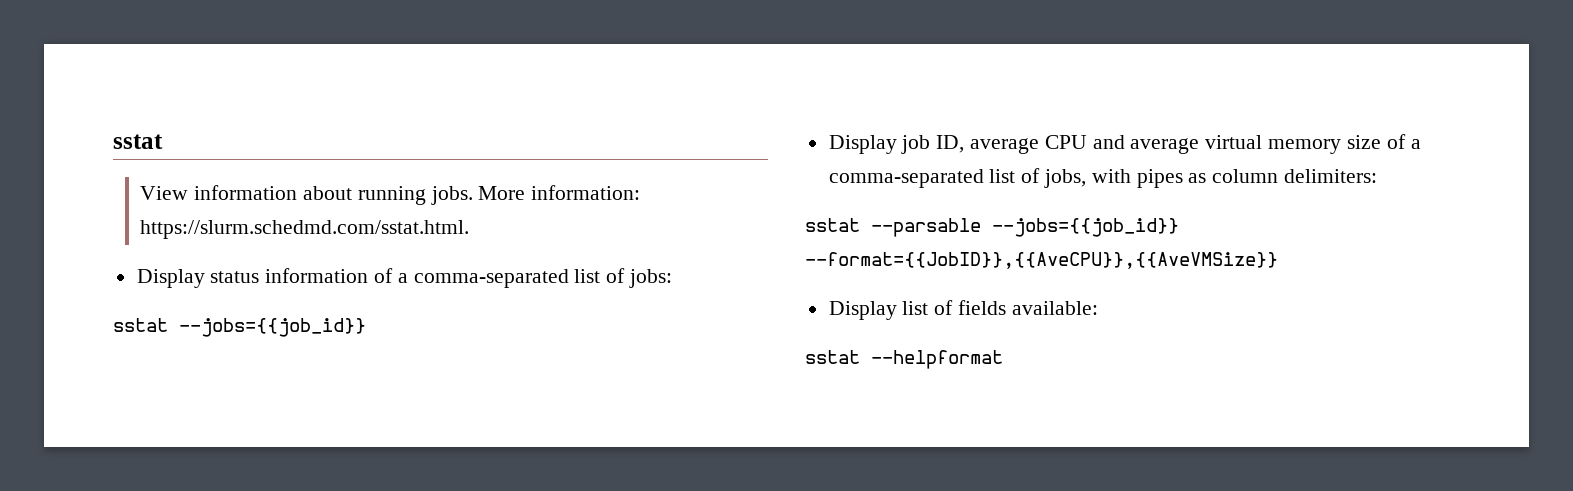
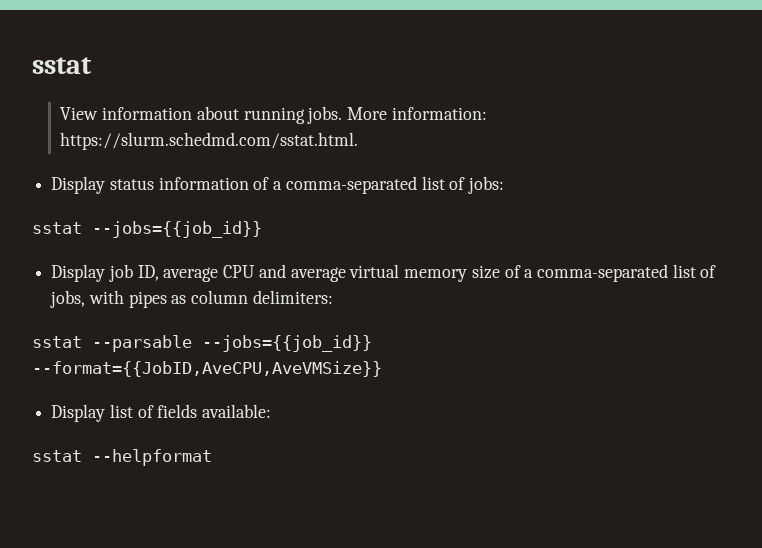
[805,252,1278,269] --format={{JobID}},{{AveCPU}},{{AveVMSize}} -> [32,361,382,377] --format={{JobID,AveCPU,AveVMSize}}

